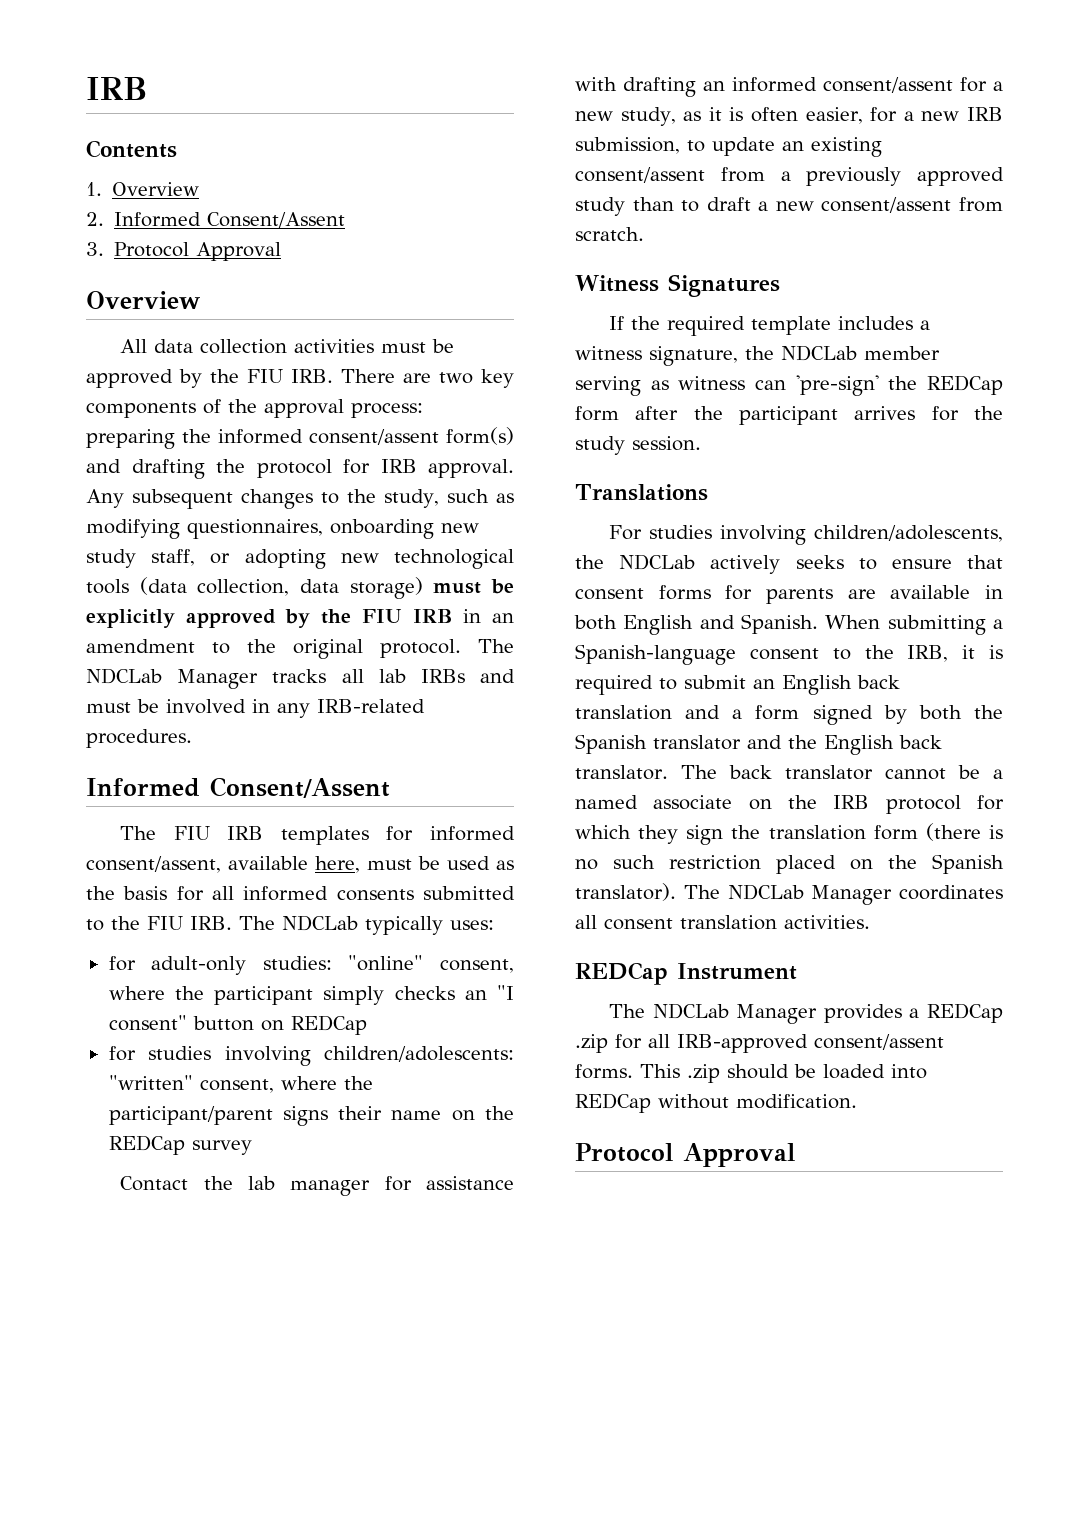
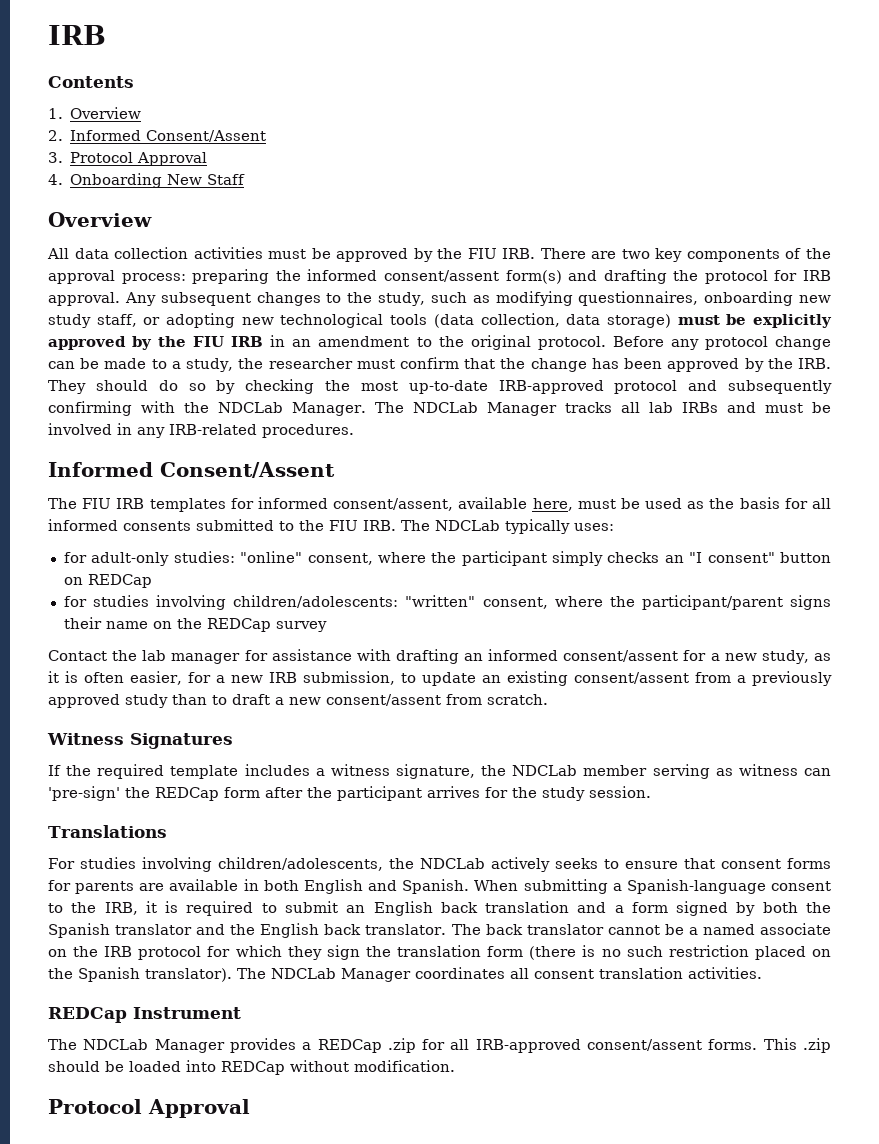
(282, 251) none -> [48,173,246,188] // 4. Onboarding New Staff
(461, 648) none -> [612,336,832,350] [48,357,832,372] [48,379,833,394] [48,401,367,416] Before any protocol change can be made to a study, the researcher must confirm that the change has been approved by the IRB. They should do so by checking the most up-to-date IRB-approved protocol and subsequently confirming with the NDCLab Manager.

